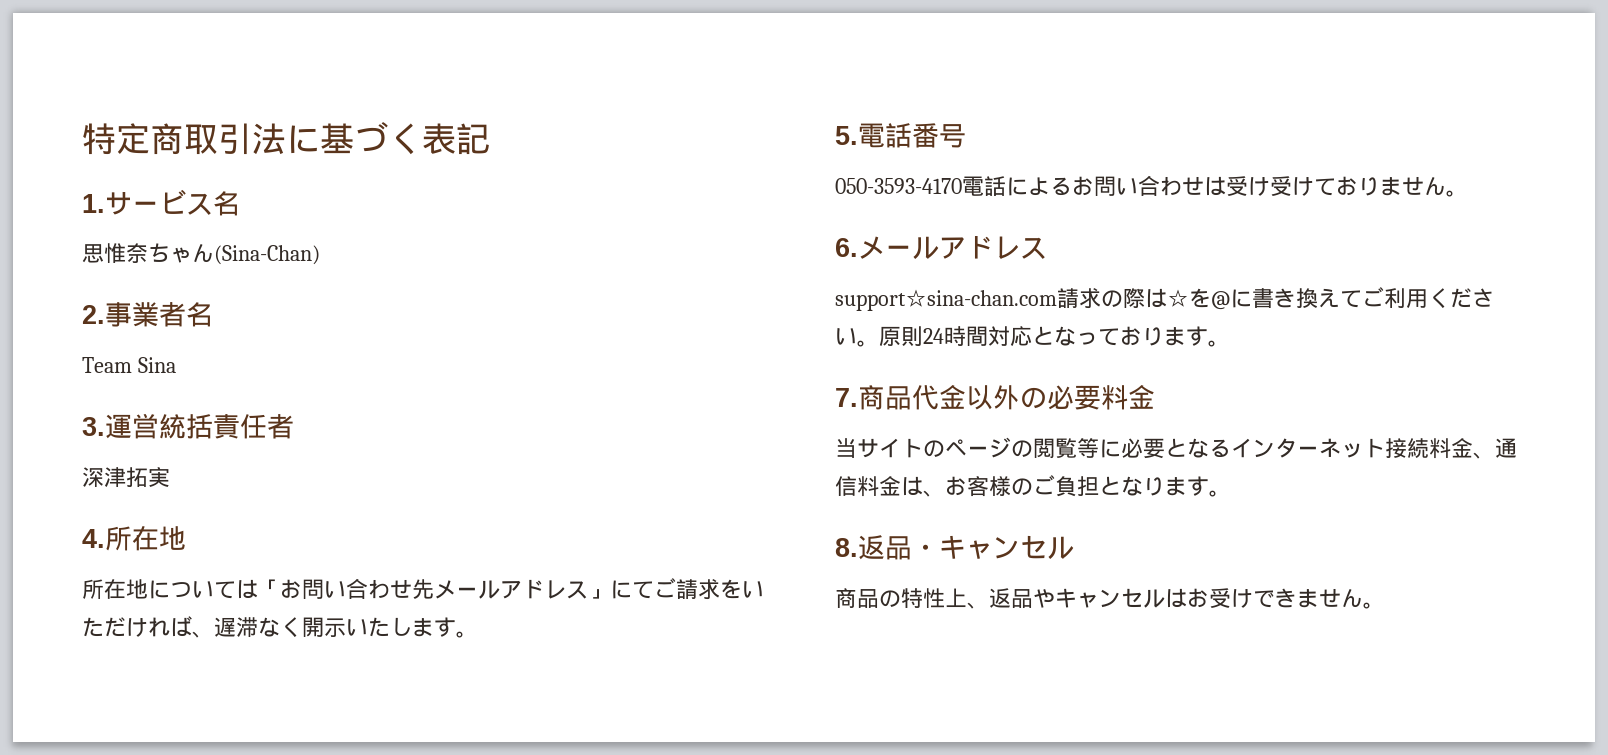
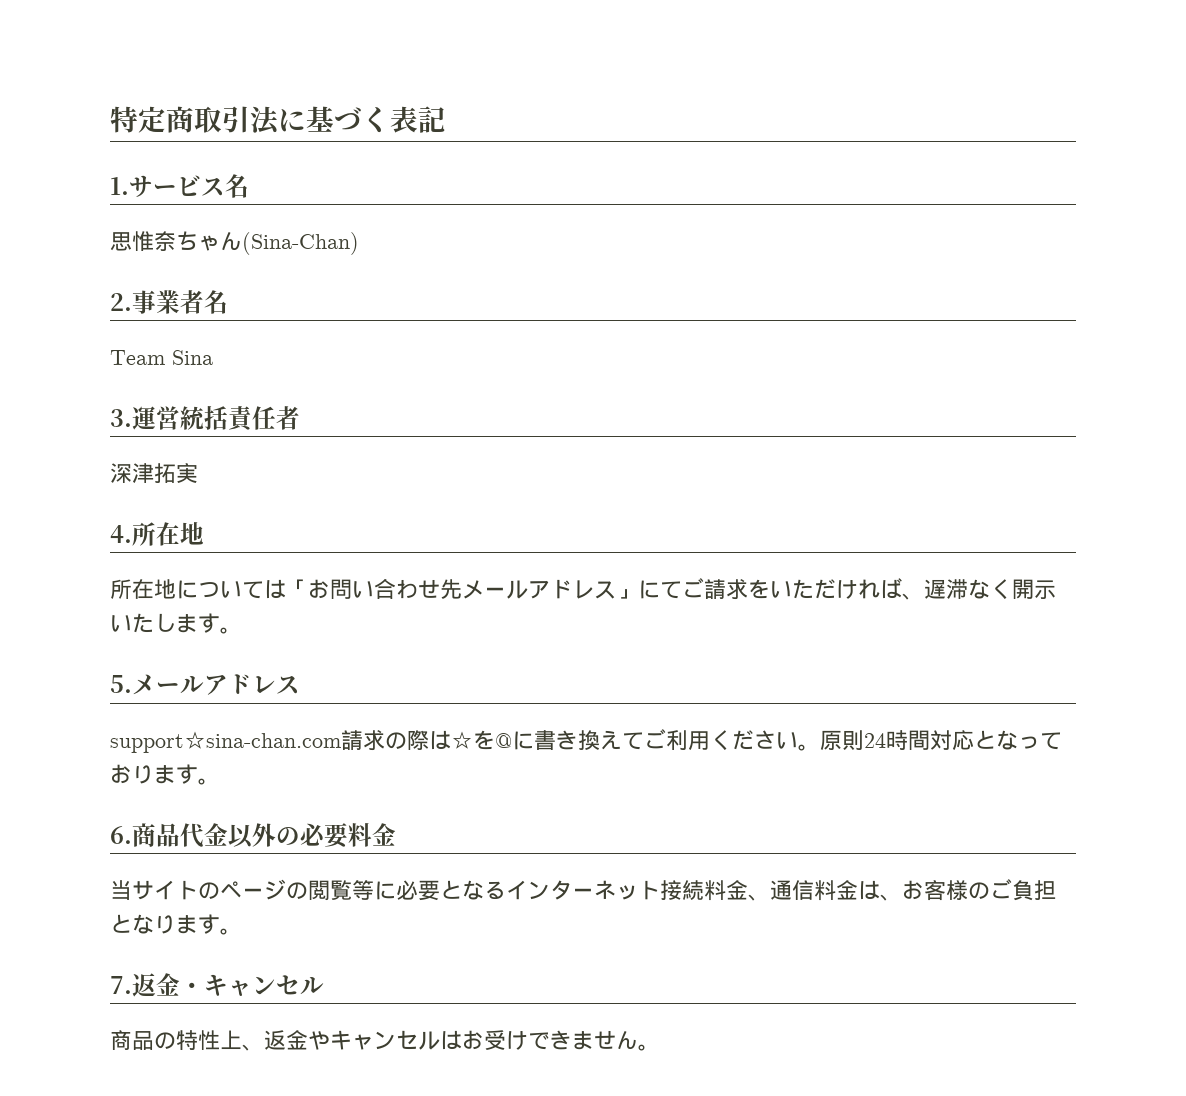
[858,123,966,148] [835,175,1468,197] [835,238,858,257] 電話番号 // 050-3593-4170電話によるお問い合わせは受け受けておりません。 // 6. -> (132, 684) none
[835,388,858,407] 7. -> [110,826,132,844] 6.
[835,535,912,560] 8.返品 -> [110,973,180,997] 7.返金
[1011,589,1033,608] 品 -> [286,1030,308,1050] 金

